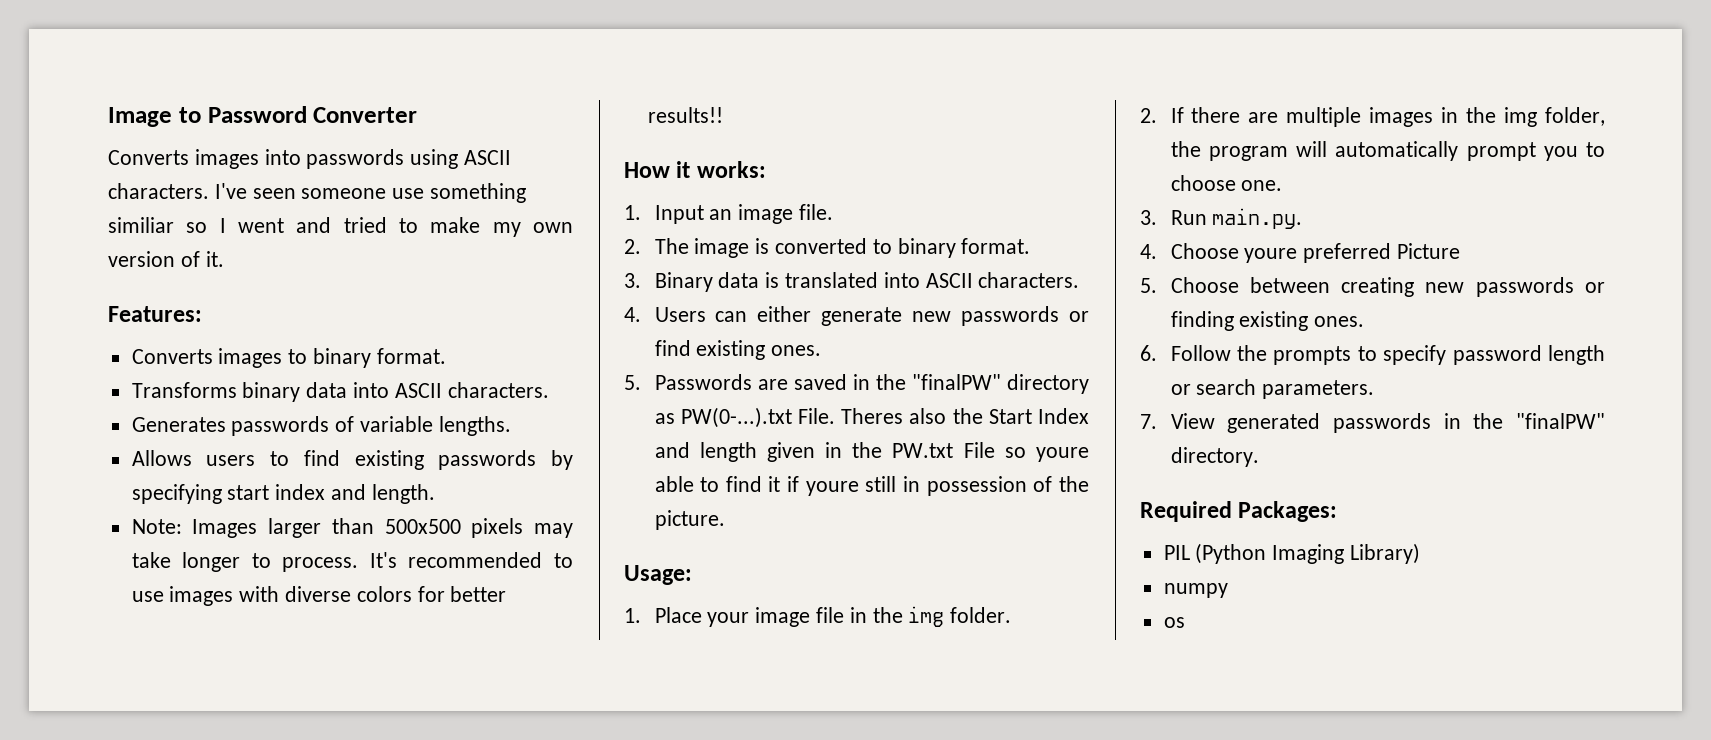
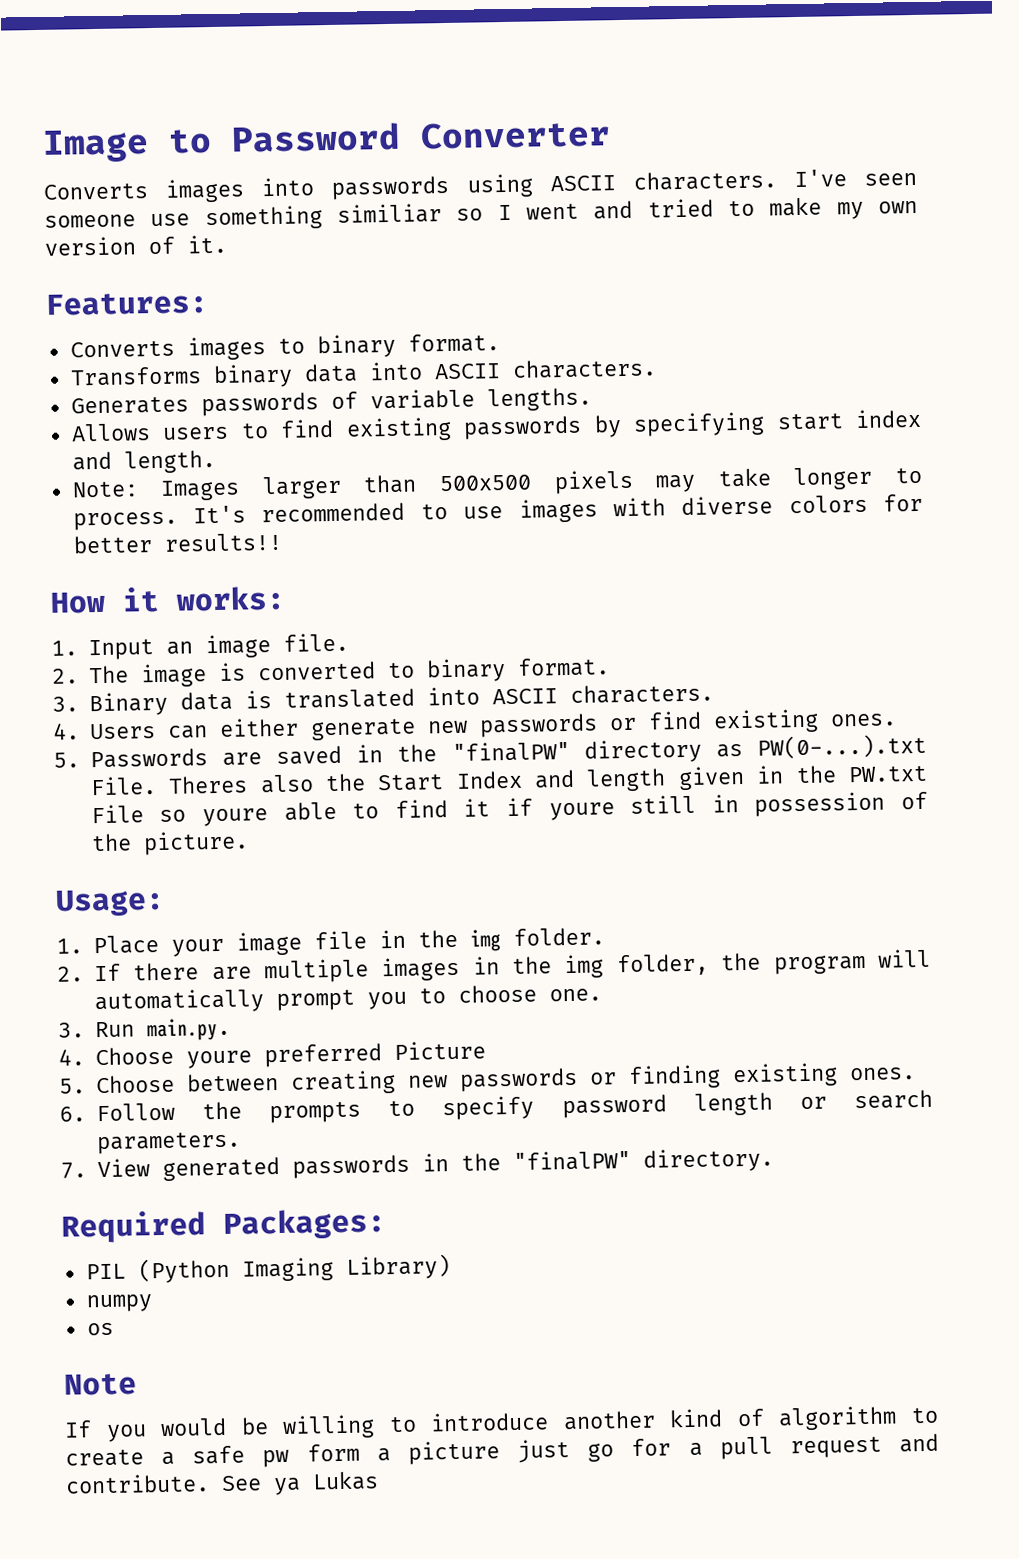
(1185, 622) none -> [64,1373,137,1396] [64,1405,939,1442] [65,1433,940,1468] [65,1471,379,1496] // Note // If you would be willing to introduce another kind of algorithm to create a safe pw form a picture just go for a pull request and contribute. See ya Lukas

